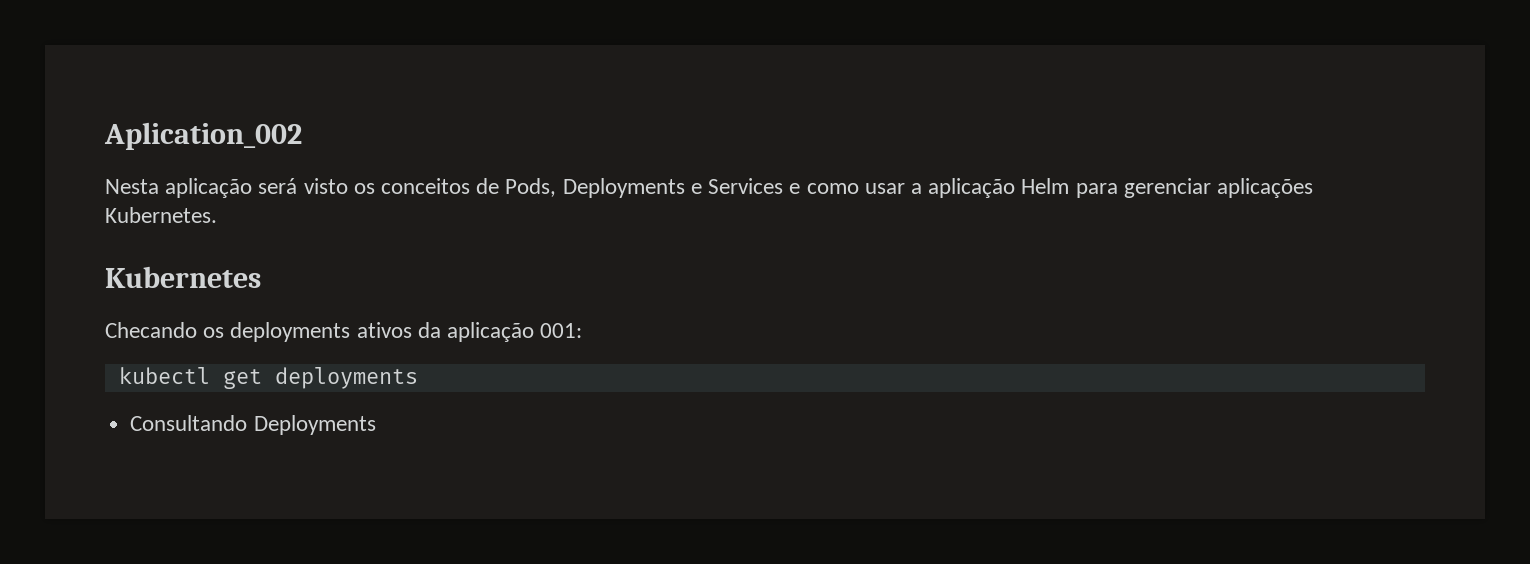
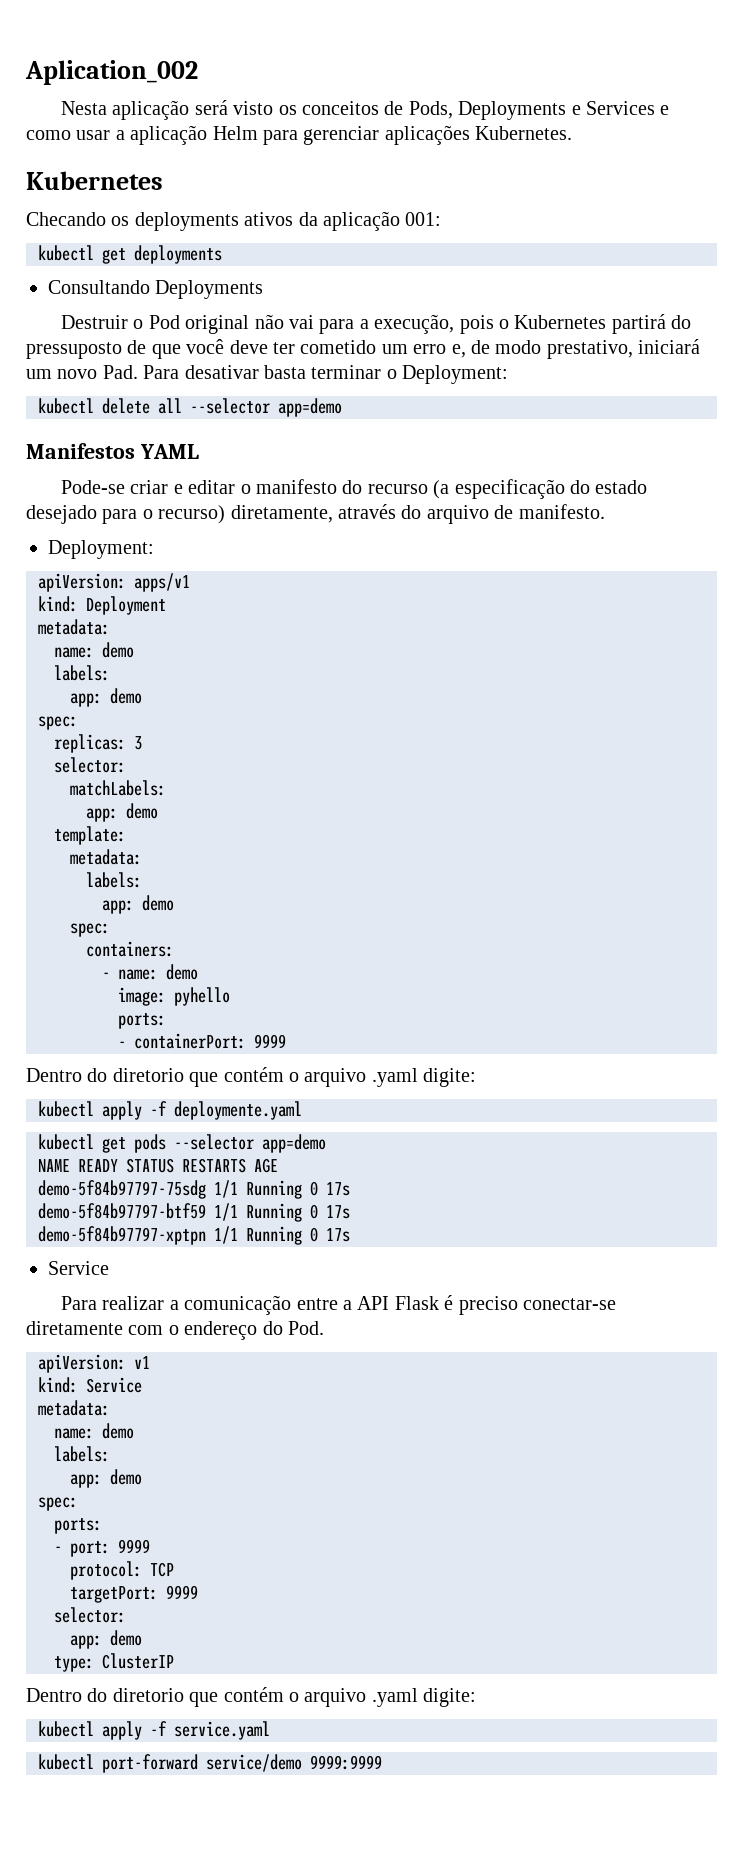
(376, 425) none -> [60,314,692,334] [26,339,701,359] [26,365,509,384] [38,398,342,417] [26,443,199,459] [60,479,648,499] [26,504,605,524] [48,540,154,559] [38,573,190,592] [38,596,166,615] [38,619,110,635] [54,642,134,658] [54,665,110,681] [70,688,142,707] [38,716,78,730] [54,734,142,753] [54,757,126,773] [70,780,166,796] [86,803,158,822] [54,826,126,845] [70,849,142,865] [86,872,142,888] [102,895,174,914] [70,923,110,937] [86,941,174,957] [102,964,198,980] [118,987,230,1006] [118,1013,166,1029] [118,1033,286,1049] [26,1067,477,1087] [38,1101,302,1120] [38,1134,326,1153] [38,1158,278,1173] [38,1180,350,1199] [38,1203,350,1222] [38,1226,350,1245] [48,1261,109,1275] [60,1295,616,1315] [26,1321,324,1340] [38,1354,150,1373] [38,1377,142,1393] [38,1400,110,1416] [54,1423,134,1439] [54,1446,110,1462] [70,1469,142,1488] [38,1497,78,1511] [54,1518,102,1534] [54,1539,150,1557] [70,1561,174,1580] [70,1585,198,1603] [54,1607,126,1623] [70,1630,142,1649] [54,1653,174,1672] [26,1687,477,1707] [38,1721,270,1740] [38,1754,382,1773] // Destruir o Pod original não vai para a execução, pois o Kubernetes partirá do pressuposto de que você deve ter cometido um erro e, de modo prestativo, iniciará um novo Pad. Para desativar basta terminar o Deployment: // kubectl delete all --selector app=demo // Manifestos YAML // Pode-se criar e editar o manifesto do recurso (a especificação do estado desejado para o recurso) diretamente, através do arquivo de manifesto. // Deployment: // apiVersion: apps/v1 // kind: Deployment // metadata: // name: demo // labels: // app: demo // spec: // replicas: 3 // selector: // matchLabels: // app: demo // template: // metadata: // labels: // app: demo // spec: // containers: // - name: demo // image: pyhello // ports: // - containerPort: 9999 // Dentro do diretorio que contém o arquivo .yaml digite: // kubectl apply -f deploymente.yaml // kubectl get pods --selector app=demo // NAME READY STATUS RESTARTS AGE // demo-5f84b97797-75sdg 1/1 Running 0 17s // demo-5f84b97797-btf59 1/1 Running 0 17s // demo-5f84b97797-xptpn 1/1 Running 0 17s // Service // Para realizar a comunicação entre a API Flask é preciso conectar-se diretamente com o endereço do Pod. // apiVersion: v1 // kind: Service // metadata: // name: demo // labels: // app: demo // spec: // ports: // - port: 9999 // protocol: TCP // targetPort: 9999 // selector: // app: demo // type: ClusterIP // Dentro do diretorio que contém o arquivo .yaml digite: // kubectl apply -f service.yaml // kubectl port-forward service/demo 9999:9999

